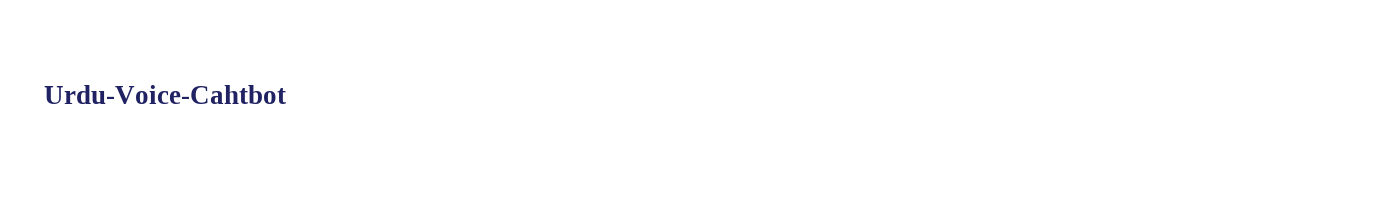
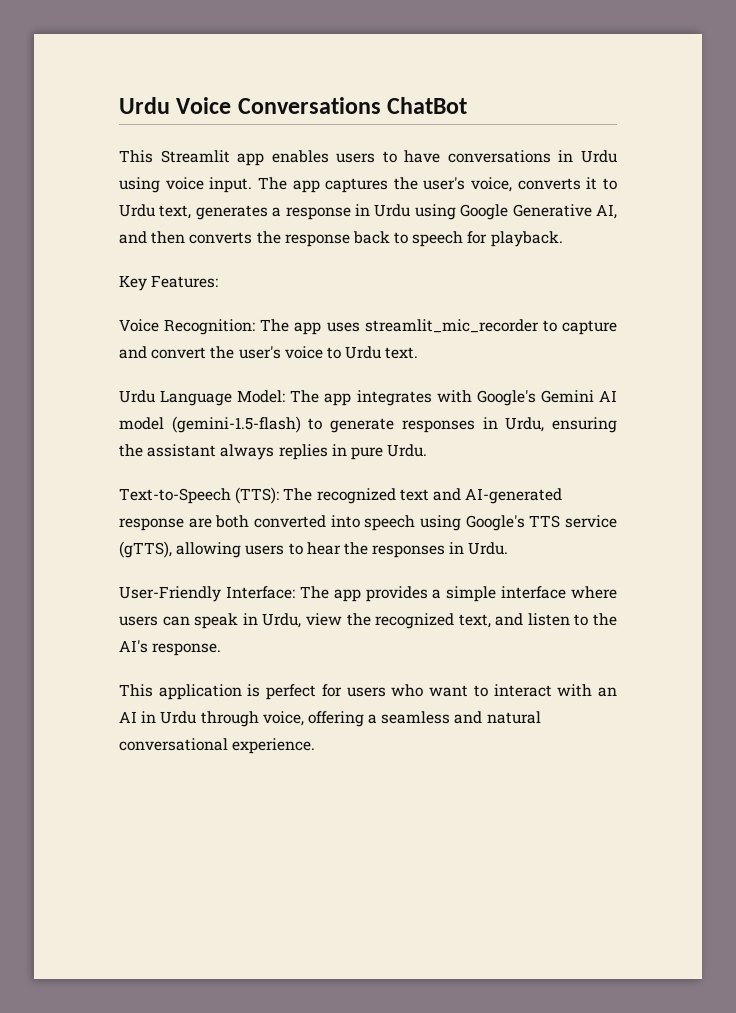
[44,85,286,104] Urdu-Voice-Cahtbot -> [119,97,468,114] [119,150,617,166] [119,177,617,193] [119,204,617,220] [119,231,563,247] [119,275,219,291] [119,319,617,335] [119,346,419,359] [119,390,617,406] [119,416,617,433] [119,444,428,460] [119,487,563,504] [119,515,617,531] [119,541,509,558] [119,586,617,602] [119,613,617,629] [119,640,222,656] [119,684,618,700] [119,711,541,727] [119,738,316,754] Urdu Voice Conversations ChatBot // This Streamlit app enables users to have conversations in Urdu using voice input. The app captures the user's voice, converts it to Urdu text, generates a response in Urdu using Google Generative AI, and then converts the response back to speech for playback. // Key Features: // Voice Recognition: The app uses streamlit_mic_recorder to capture and convert the user's voice to Urdu text. // Urdu Language Model: The app integrates with Google's Gemini AI model (gemini-1.5-flash) to generate responses in Urdu, ensuring the assistant always replies in pure Urdu. // Text-to-Speech (TTS): The recognized text and AI-generated response are both converted into speech using Google's TTS service (gTTS), allowing users to hear the responses in Urdu. // User-Friendly Interface: The app provides a simple interface where users can speak in Urdu, view the recognized text, and listen to the AI's response. // This application is perfect for users who want to interact with an AI in Urdu through voice, offering a seamless and natural conversational experience.

